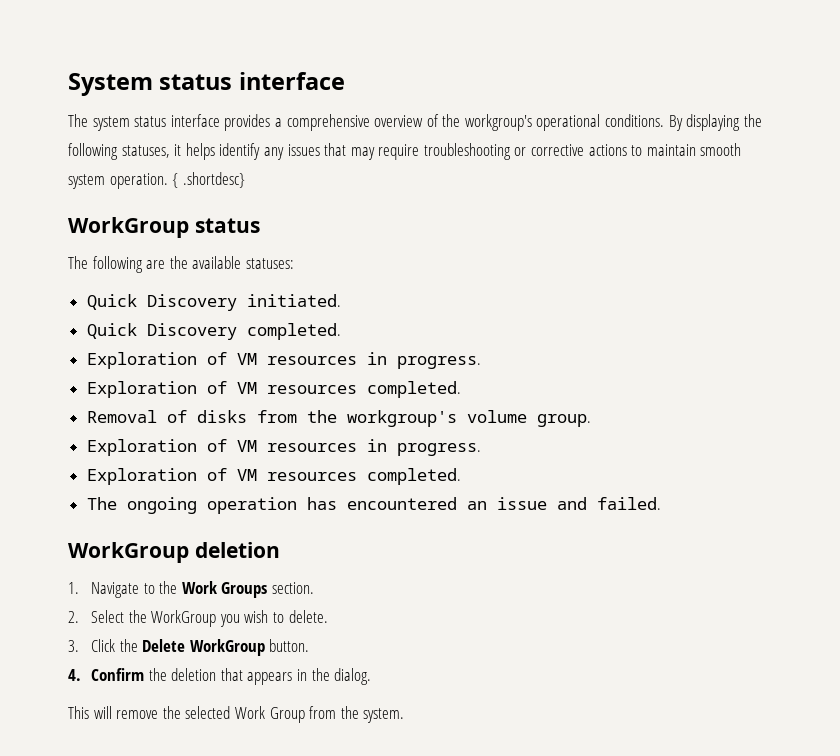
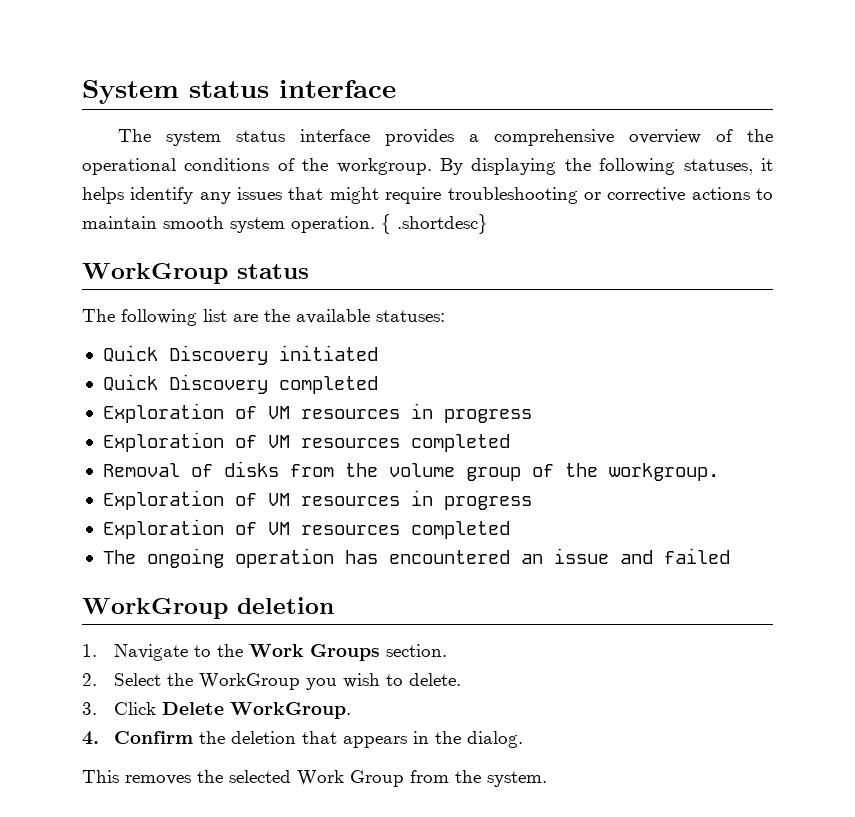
[464,114,665,131] workgroup's operational conditions. -> [82,158,432,175] operational conditions of the workgroup.
[350,147,375,160] may -> [329,187,379,204] might
(143, 264) none -> [203,309,227,322] list
[246,294,341,307] [86,323,341,340] [86,352,481,369] [86,381,461,398] initiated. // Quick Discovery completed. // Exploration of VM resources in progress. // Exploration of VM resources completed. -> [278,345,378,361] [102,374,378,394] [102,403,532,423] [102,432,510,452] initiated // Quick Discovery completed // Exploration of VM resources in progress // Exploration of VM resources completed
[346,410,591,427] [86,439,481,456] [86,468,461,485] workgroup's volume group. // Exploration of VM resources in progress. // Exploration of VM resources completed. -> [388,463,719,481] [102,490,532,510] [102,519,510,539] volume group of the workgroup. // Exploration of VM resources in progress // Exploration of VM resources completed
[596,497,661,510] failed. -> [663,548,730,564] failed
[119,639,310,656] the Delete WorkGroup button. -> [162,702,352,719] Delete WorkGroup.
[93,706,159,719] will remove -> [125,775,191,785] removes

